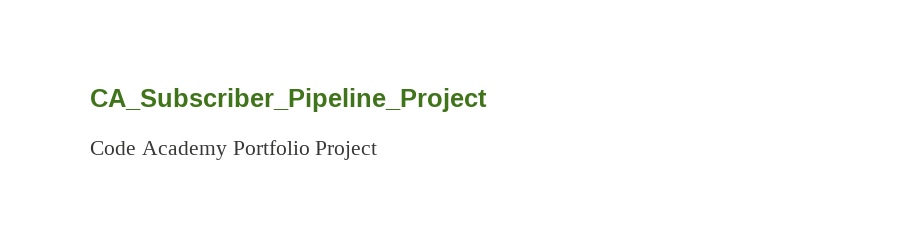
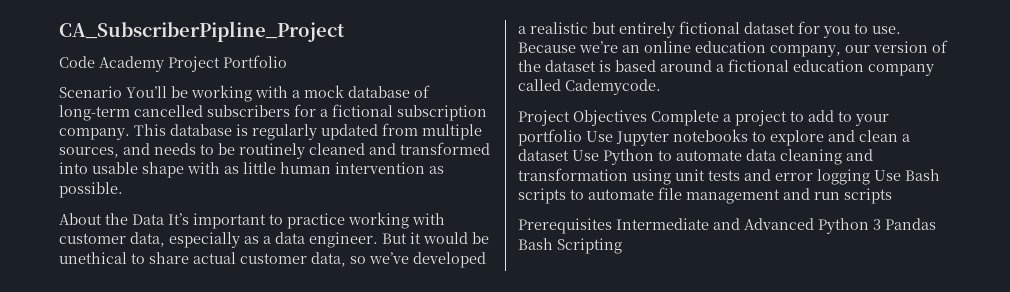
[90,88,487,112] CA_Subscriber_Pipeline_Project -> [59,21,345,42] CA_SubscriberPipline_Project
(227, 150) none -> [168,56,220,72] Project
[315,141,378,160] Project -> [59,85,430,102] [59,104,487,121] [59,123,482,140] [59,142,490,159] [59,162,444,178] [59,182,123,198] [59,212,445,229] [59,232,489,248] [59,252,486,268] [518,21,901,38] [518,40,948,57] [518,59,934,76] [518,79,661,95] [518,110,889,126] [518,129,910,146] [518,149,873,165] [518,168,940,185] [518,187,892,204] [518,218,936,234] [518,238,622,254] // Scenario You’ll be working with a mock database of long-term cancelled subscribers for a fictional subscription company. This database is regularly updated from multiple sources, and needs to be routinely cleaned and transformed into usable shape with as little human intervention as possible. // About the Data It’s important to practice working with customer data, especially as a data engineer. But it would be unethical to share actual customer data, so we’ve developed a realistic but entirely fictional dataset for you to use. Because we’re an online education company, our version of the dataset is based around a fictional education company called Cademycode. // Project Objectives Complete a project to add to your portfolio Use Jupyter notebooks to explore and clean a dataset Use Python to automate data cleaning and transformation using unit tests and error logging Use Bash scripts to automate file management and run scripts // Prerequisites Intermediate and Advanced Python 3 Pandas Bash Scripting

